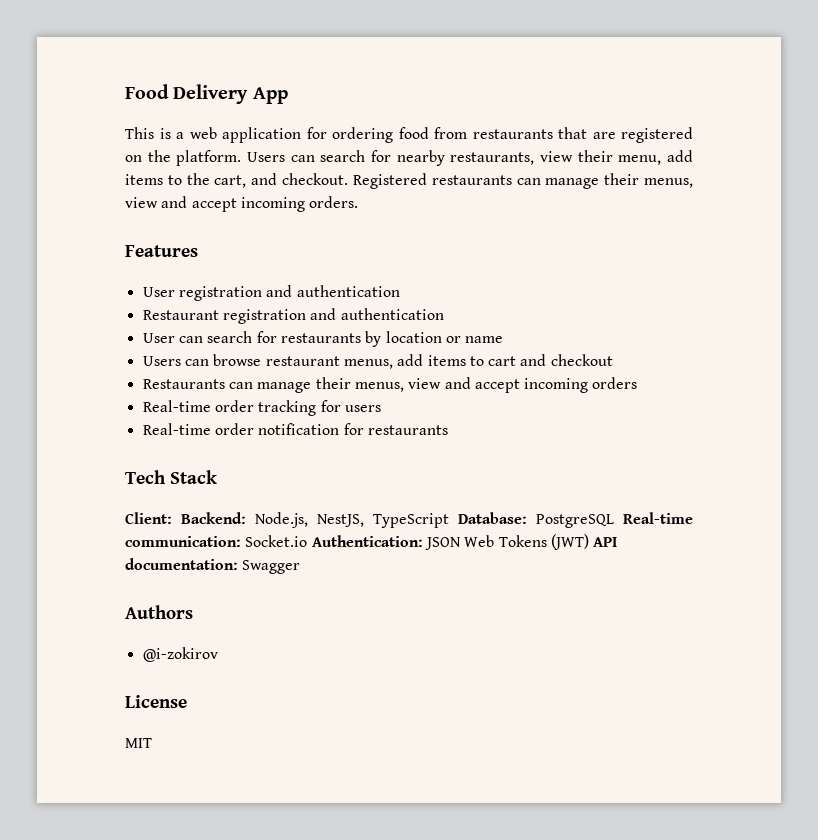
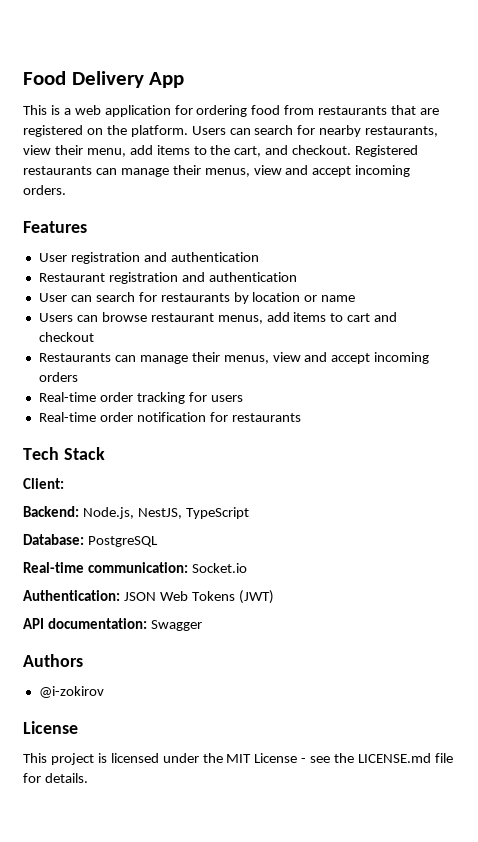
(172, 518) none -> (64, 483) //
(449, 520) none -> (249, 513) //
(614, 521) none -> (158, 541) //
(308, 541) none -> (247, 568) //
(589, 542) none -> (274, 597) //
[125,738,152,748] MIT -> [23,753,453,765] [23,773,88,783] This project is licensed under the MIT License - see the LICENSE.md file for details.

